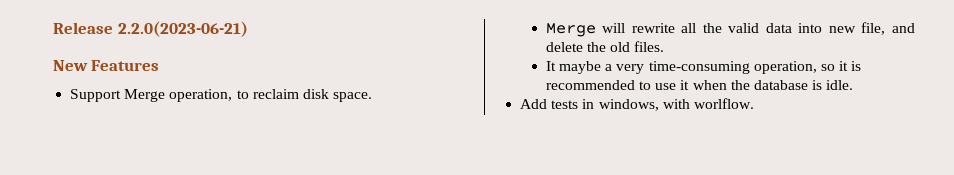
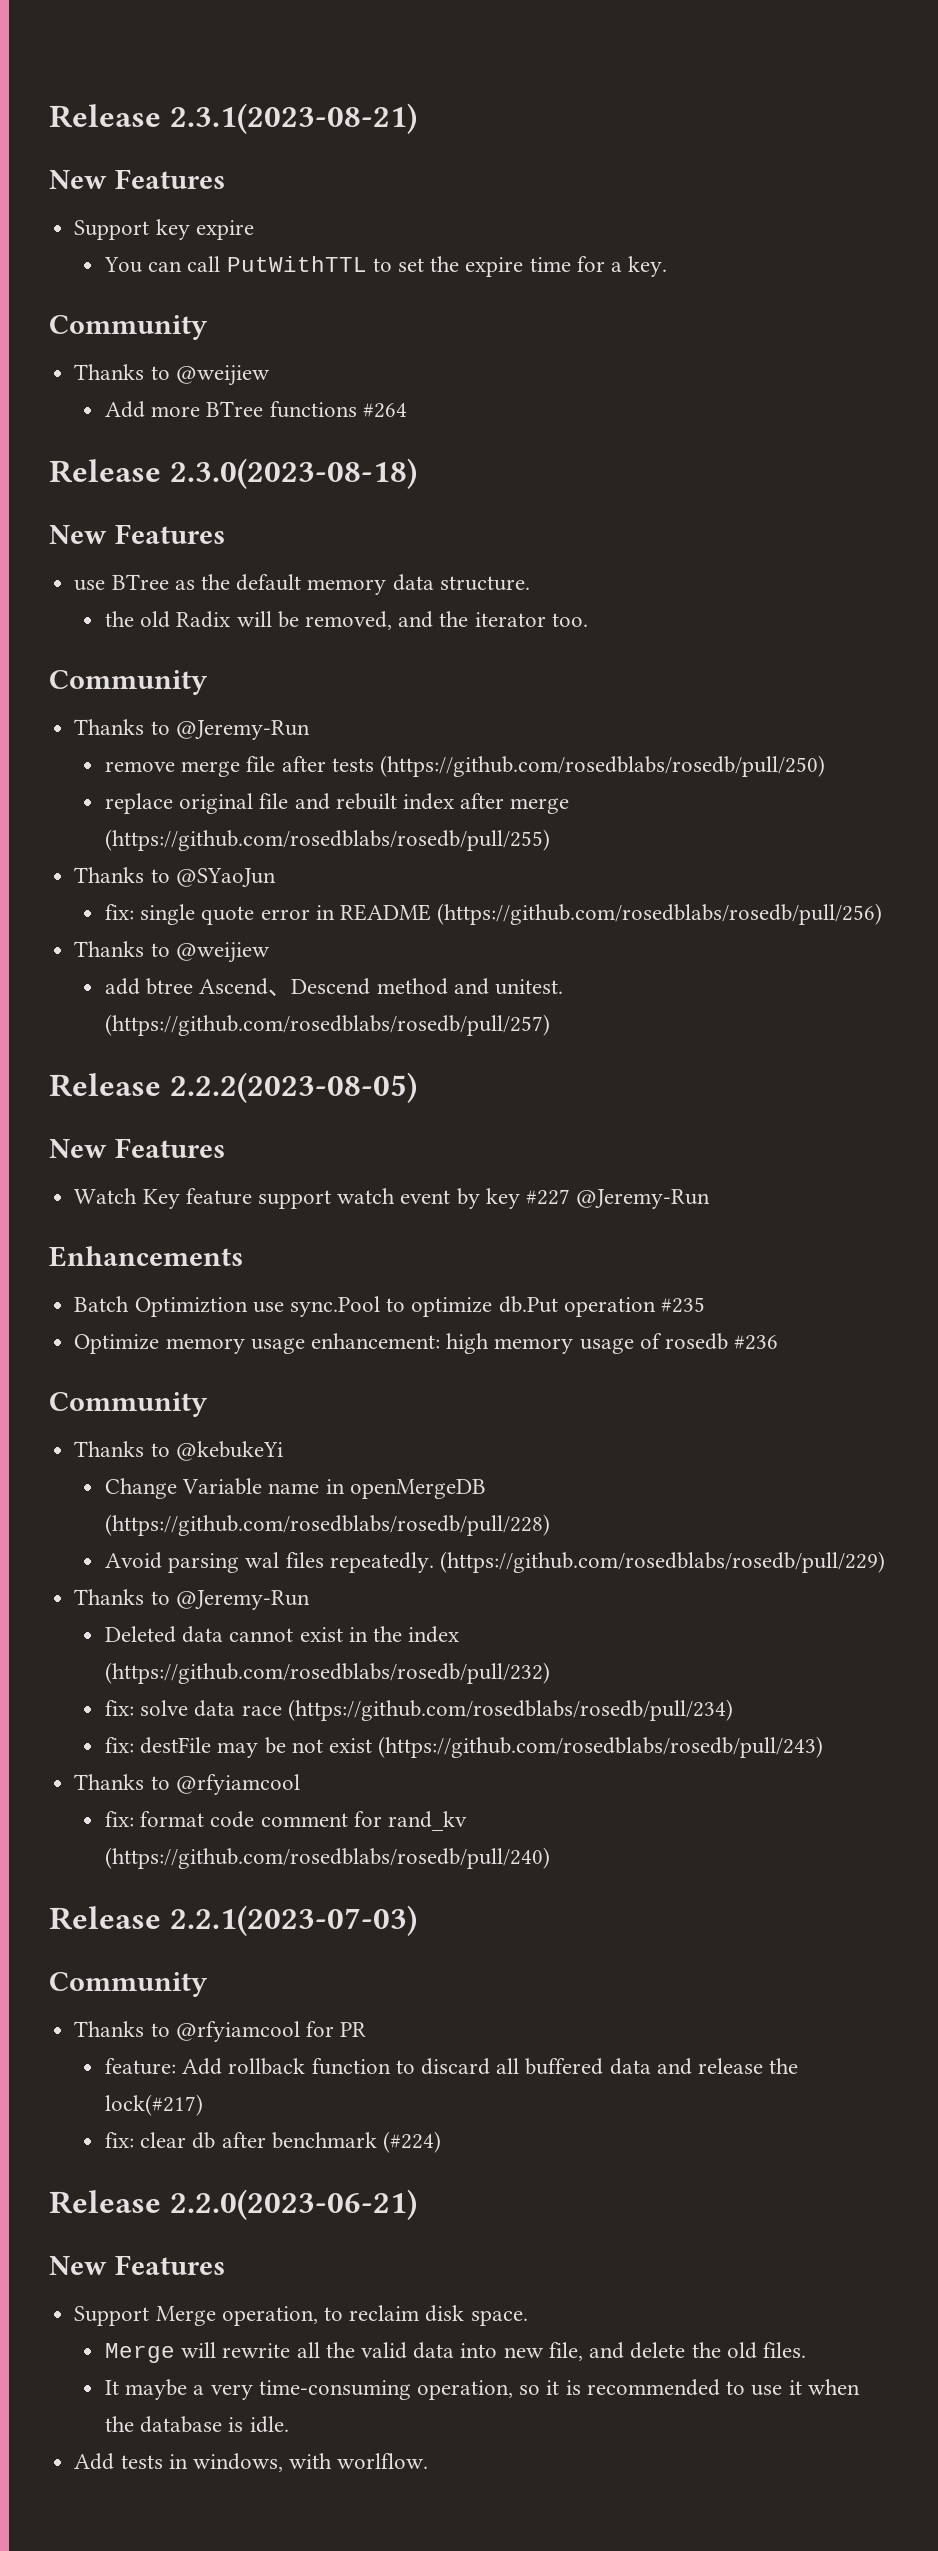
[53,22,113,34] Release -> [49,103,417,134] [49,169,225,189] [74,219,254,240] [103,256,668,277] [49,315,208,340] [74,364,270,386] [104,401,407,418] [49,458,417,489] [49,524,225,544] [74,574,530,595] [104,611,588,630] [49,670,208,695] [74,719,310,740] [104,755,826,777] [104,793,570,814] [104,829,550,851] [74,867,276,887] [104,903,883,925] [74,941,270,963] [104,978,564,996] [104,1014,550,1036] [49,1072,417,1103] [49,1138,225,1158] [74,1188,711,1209] [49,1246,243,1267] [74,1296,705,1317] [74,1333,779,1354] [49,1392,208,1417] [74,1441,283,1461] [104,1478,486,1499] [104,1514,550,1536] [104,1551,886,1573] [74,1589,310,1610] [104,1626,460,1643] [104,1662,550,1684] [104,1699,733,1721] [104,1736,824,1758] [74,1774,300,1795] [104,1811,468,1831] [104,1847,550,1869] [49,1905,417,1936] [49,1972,208,1997] [74,2021,367,2042] [104,2058,799,2075] [104,2094,203,2116] [104,2131,442,2153] [49,2190,161,2214] Release 2.3.1(2023-08-21) // New Features // Support key expire // You can call PutWithTTL to set the expire time for a key. // Community // Thanks to @weijiew // Add more BTree functions #264 // Release 2.3.0(2023-08-18) // New Features // use BTree as the default memory data structure. // the old Radix will be removed, and the iterator too. // Community // Thanks to @Jeremy-Run // remove merge file after tests (https://github.com/rosedblabs/rosedb/pull/250) // replace original file and rebuilt index after merge (https://github.com/rosedblabs/rosedb/pull/255) // Thanks to @SYaoJun // fix: single quote error in README (https://github.com/rosedblabs/rosedb/pull/256) // Thanks to @weijiew // add btree Ascend、Descend method and unitest. (https://github.com/rosedblabs/rosedb/pull/257) // Release 2.2.2(2023-08-05) // New Features // Watch Key feature support watch event by key #227 @Jeremy-Run // Enhancements // Batch Optimiztion use sync.Pool to optimize db.Put operation #235 // Optimize memory usage enhancement: high memory usage of rosedb #236 // Community // Thanks to @kebukeYi // Change Variable name in openMergeDB (https://github.com/rosedblabs/rosedb/pull/228) // Avoid parsing wal files repeatedly. (https://github.com/rosedblabs/rosedb/pull/229) // Thanks to @Jeremy-Run // Deleted data cannot exist in the index (https://github.com/rosedblabs/rosedb/pull/232) // fix: solve data race (https://github.com/rosedblabs/rosedb/pull/234) // fix: destFile may be not exist (https://github.com/rosedblabs/rosedb/pull/243) // Thanks to @rfyiamcool // fix: format code comment for rand_kv (https://github.com/rosedblabs/rosedb/pull/240) // Release 2.2.1(2023-07-03) // Community // Thanks to @rfyiamcool for PR // feature: Add rollback function to discard all buffered data and release the lock(#217) // fix: clear db after benchmark (#224) // Release

